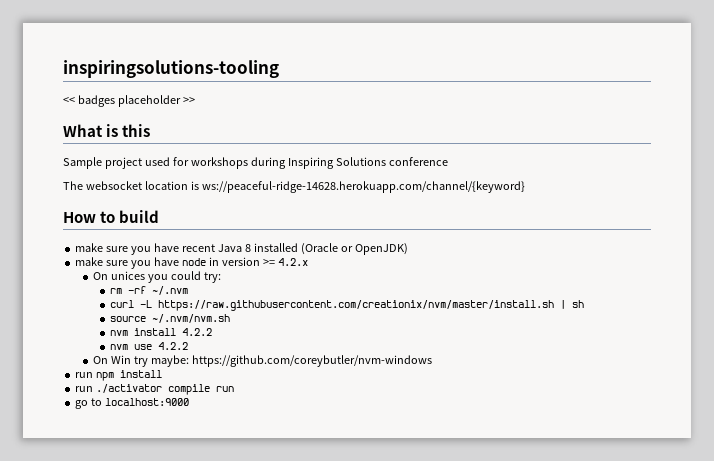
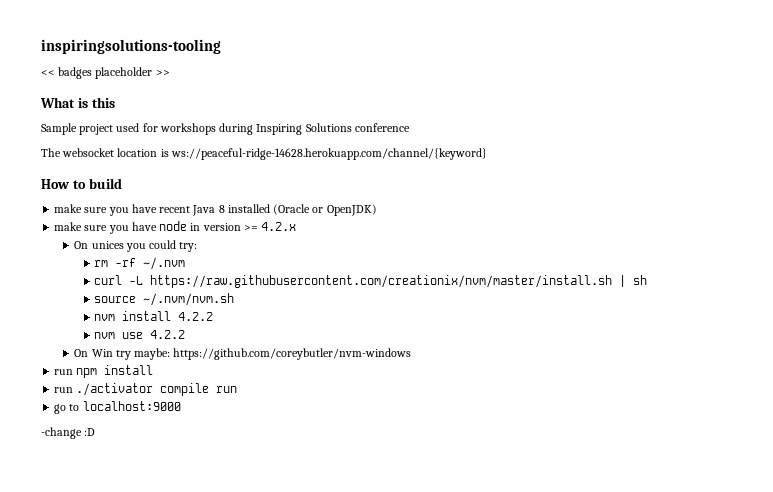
(190, 402) none -> [41,427,96,439] // -change :D

